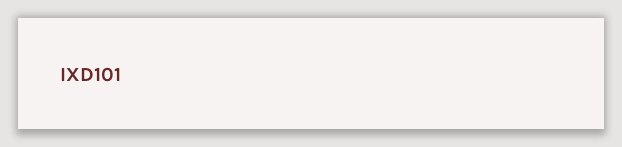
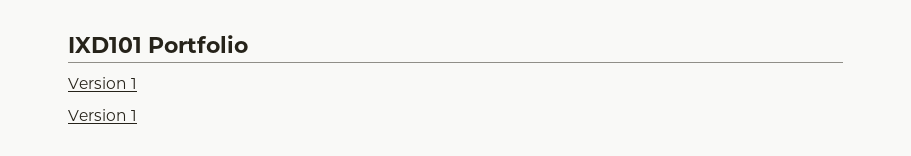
(121, 74) none -> [148,35,248,53] [68,77,138,89] [68,109,138,121] Portfolio // Version 1 // Version 1

